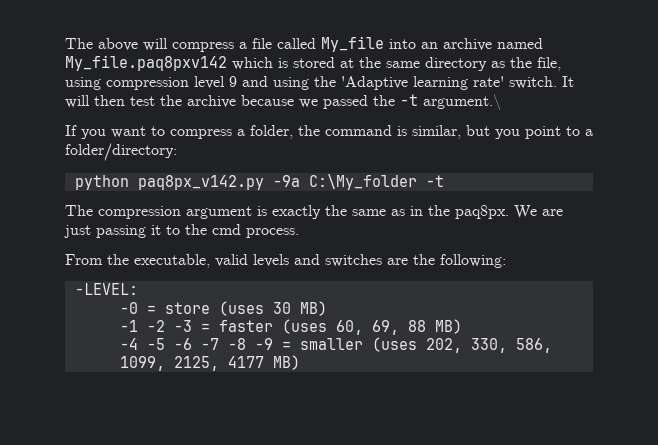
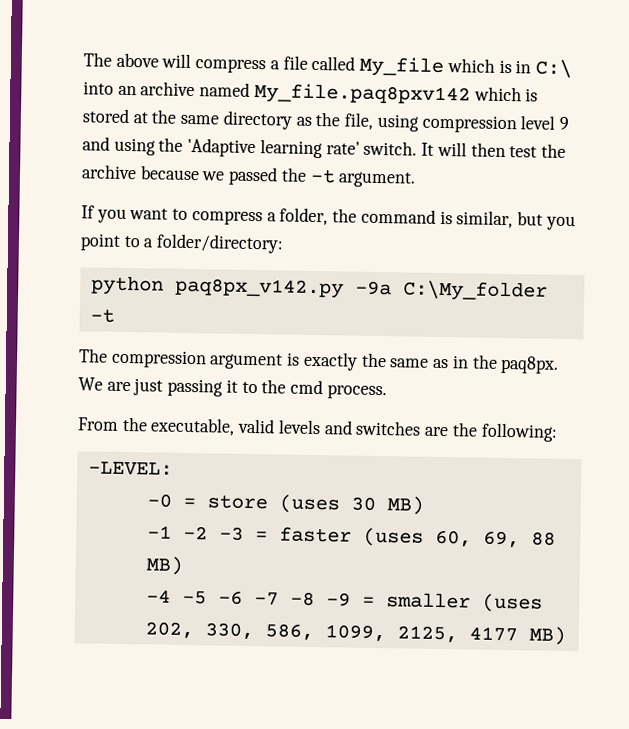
(384, 44) none -> [446,58,572,79] which is in C:\
[423,94,501,110] argument.\ -> [338,171,417,188] argument.

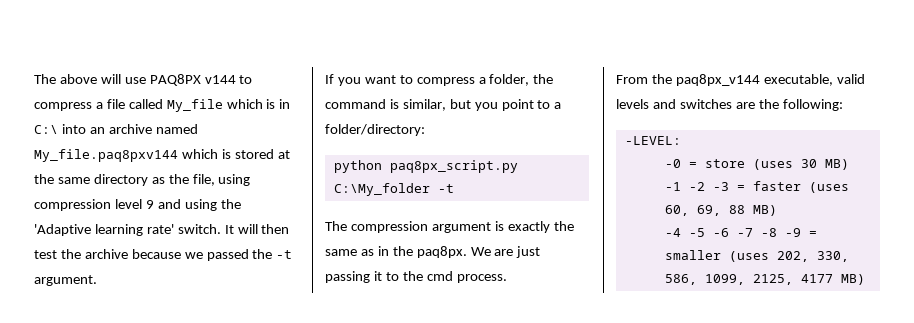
(192, 61) none -> [124,74,253,86] use PAQ8PX v144 to
[253,82,471,106] My_file.paq8pxv142 -> [34,149,178,162] My_file.paq8pxv144
[174,277,392,299] paq8px_v142.py -9a -> [389,160,518,173] paq8px_script.py
(148, 424) none -> [675,74,760,86] paq8px_v144

